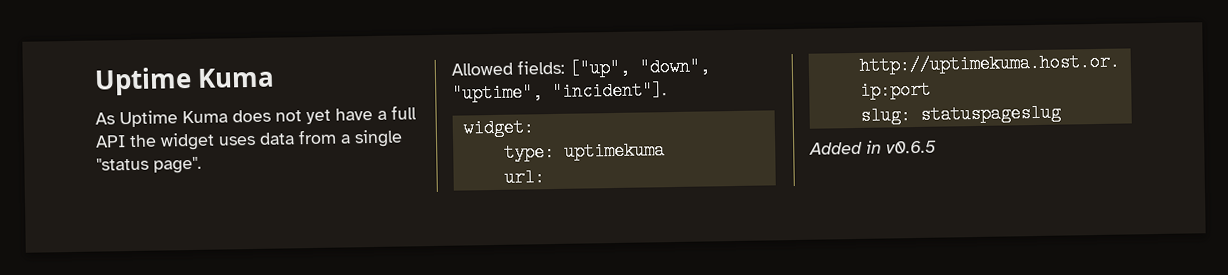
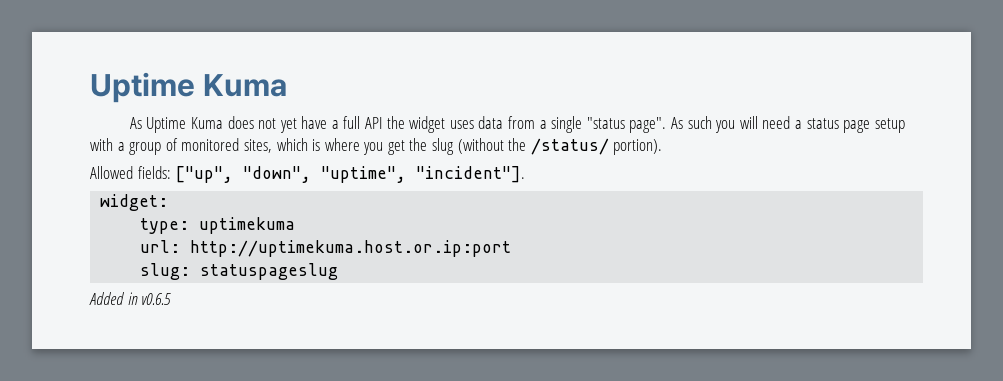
(202, 165) none -> [670,116,905,133] [90,138,663,155] As such you will need a status page setup with a group of monitored sites, which is where you get the slug (without the /status/ portion).

